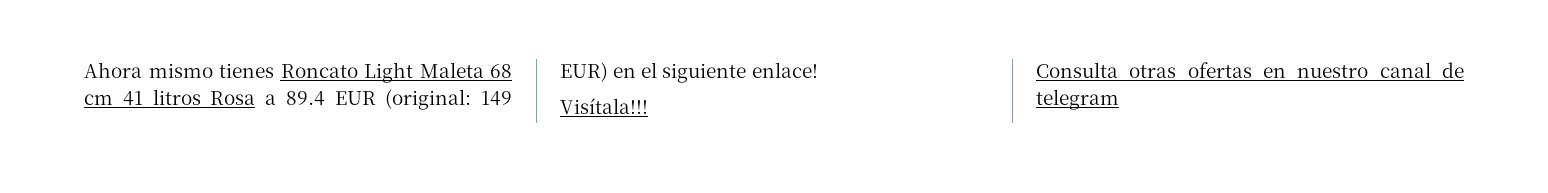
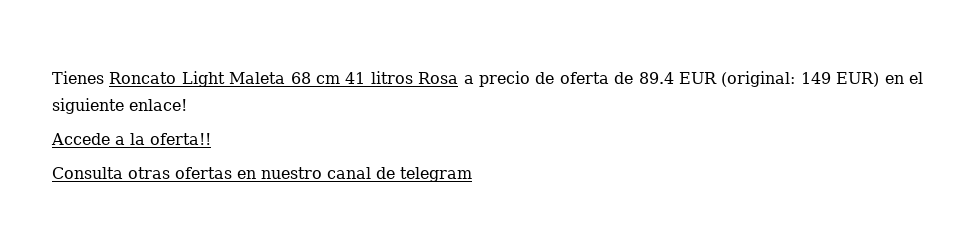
[84,62,274,78] Ahora mismo tienes -> [52,71,104,84] Tienes
(276, 99) none -> [478,71,634,87] precio de oferta de
[560,98,648,114] Visítala!!! -> [51,133,211,145] Accede a la oferta!!

